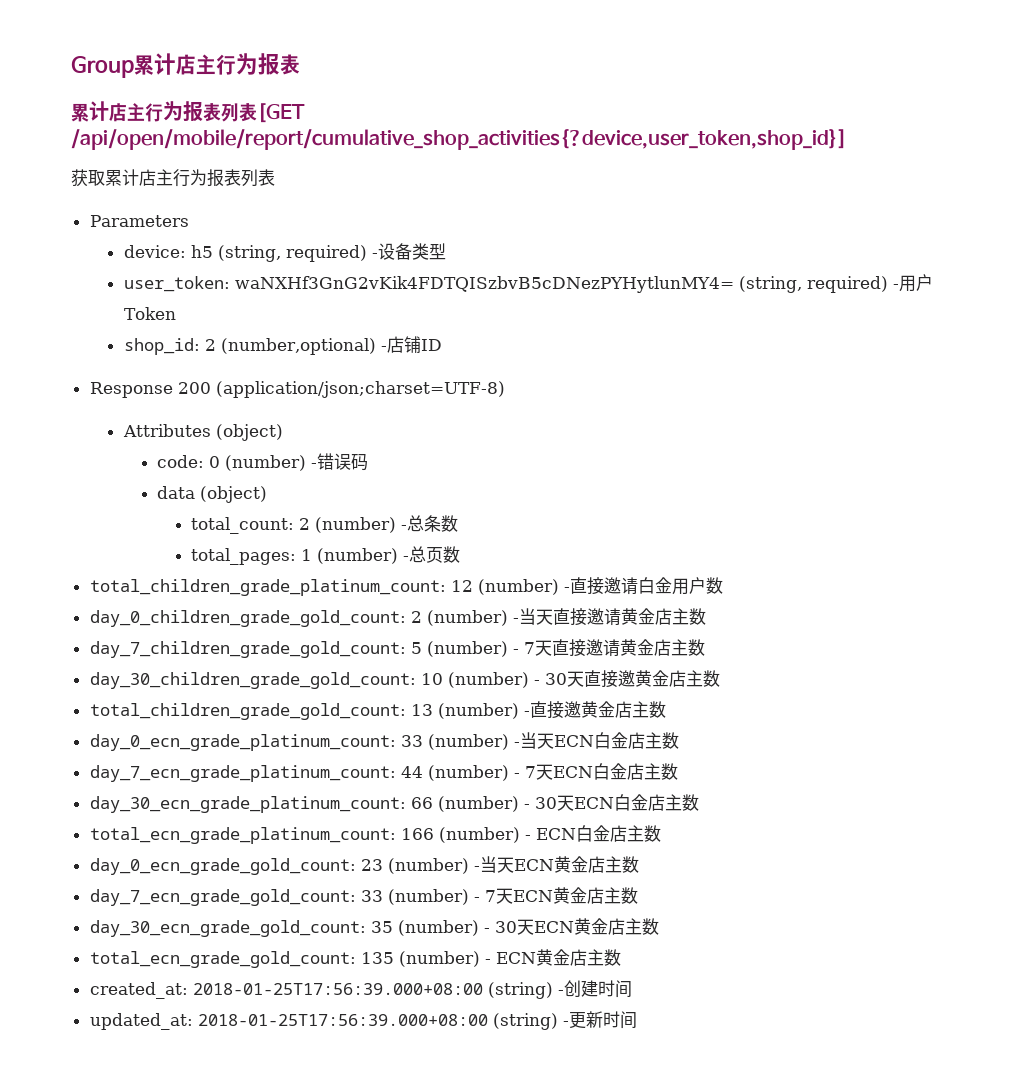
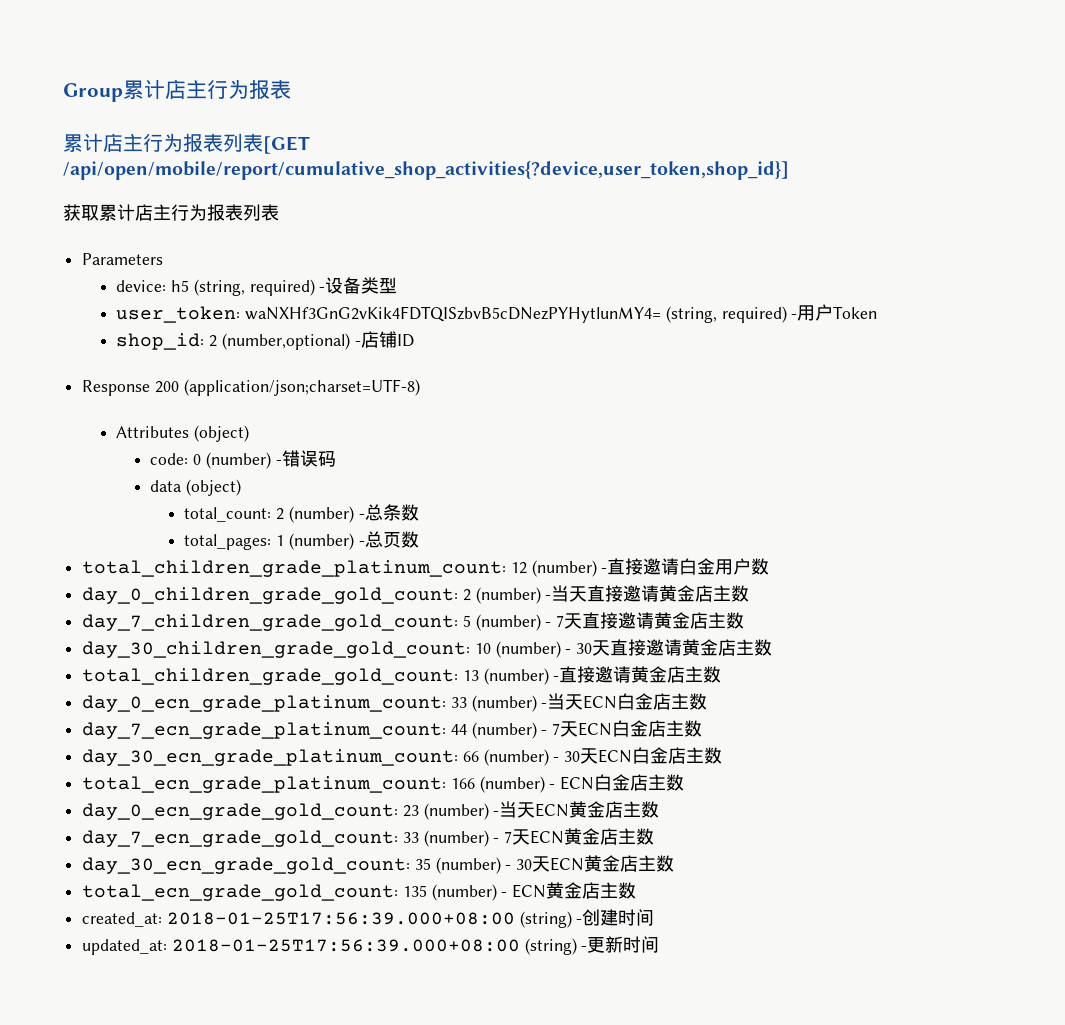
(635, 678) none -> [664,639,683,656] 请
(581, 709) none -> [613,666,632,683] 请

